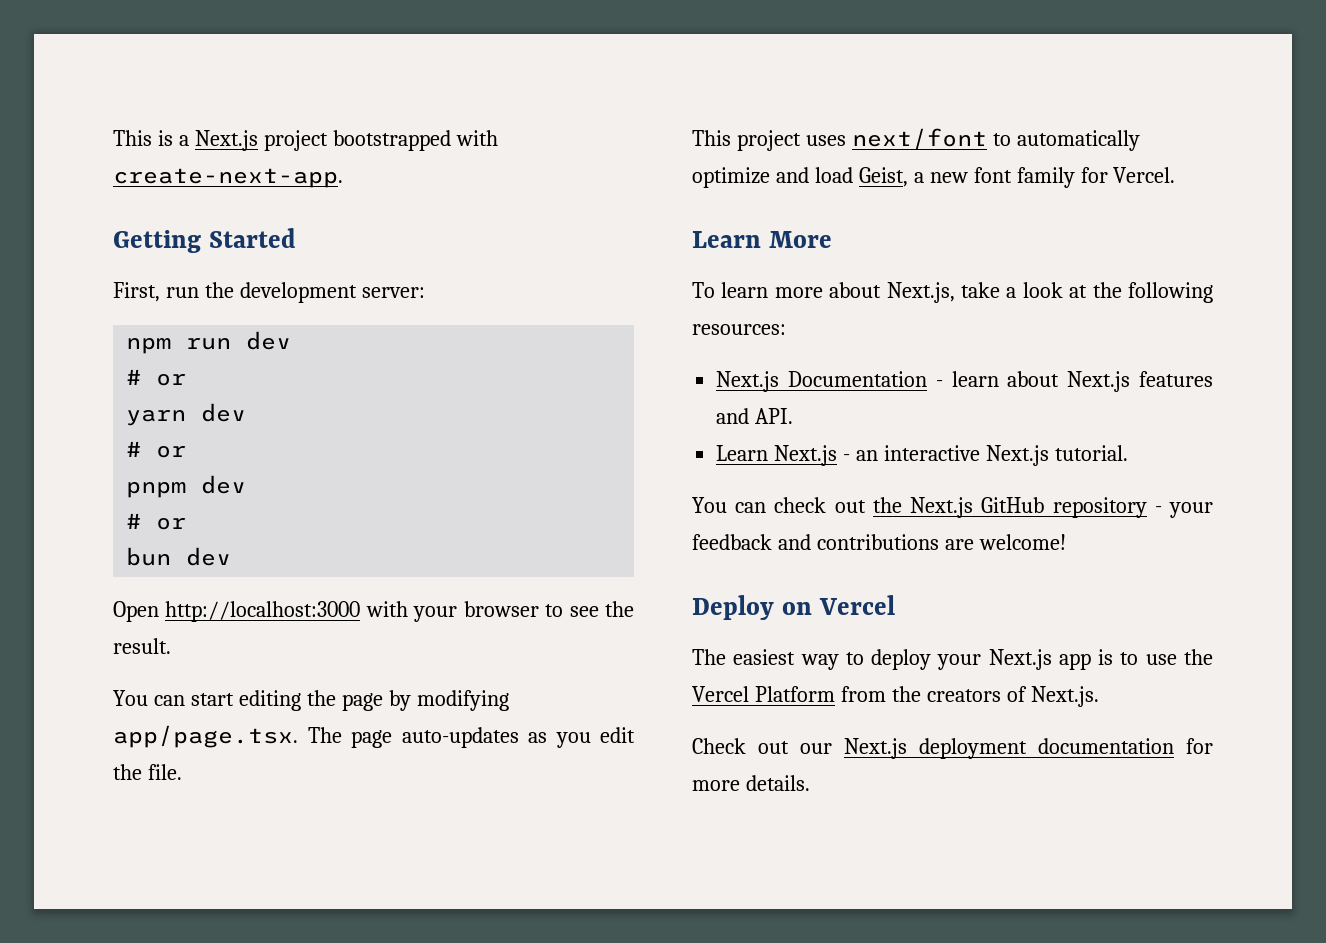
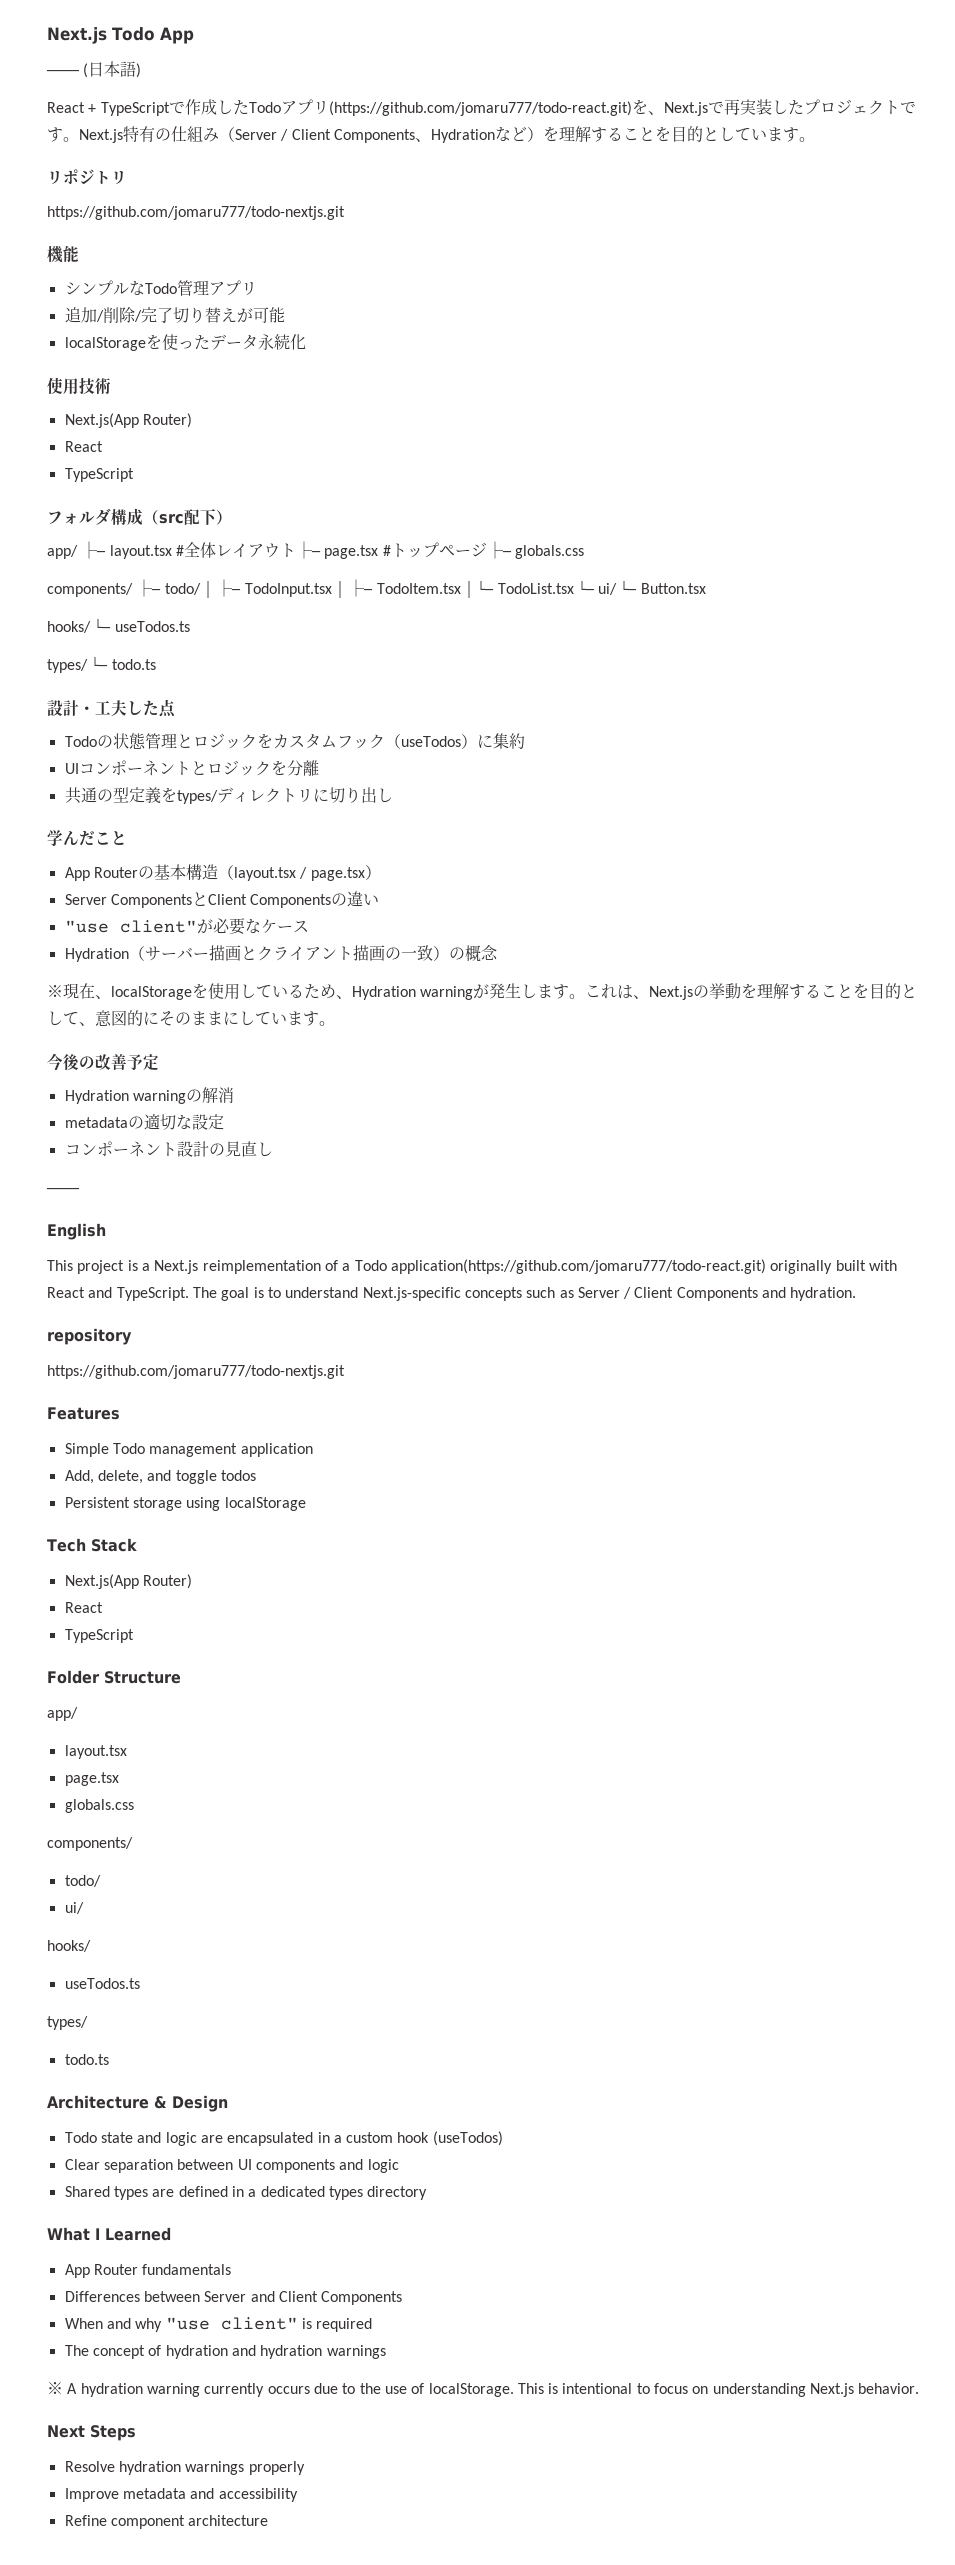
[113,130,498,151] [113,168,343,188] [113,228,296,253] [113,282,425,303] [126,331,292,354] [126,369,187,386] [126,403,247,426] [126,441,187,458] [126,475,247,498] [126,513,187,530] [126,547,232,566] [113,601,634,622] [113,638,171,654] [113,690,509,711] [113,725,635,748] [113,764,182,780] [692,128,1140,151] [692,167,1176,188] [692,231,832,248] [692,282,1213,303] [692,324,786,335] [716,371,1213,392] [716,408,794,424] [716,445,1128,466] [692,497,1213,518] [692,534,1066,550] [692,595,895,620] [692,649,1213,670] [692,686,1099,707] [692,738,1213,759] [692,775,810,791] This is a Next.js project bootstrapped with create-next-app. // Getting Started // First, run the development server: // npm run dev // # or // yarn dev // # or // pnpm dev // # or // bun dev // Open http://localhost:3000 with your browser to see the result. // You can start editing the page by modifying app/page.tsx. The page auto-updates as you edit the file. // This project uses next/font to automatically optimize and load Geist, a new font family for Vercel. // Learn More // To learn more about Next.js, take a look at the following resources: // Next.js Documentation - learn about Next.js features and API. // Learn Next.js - an interactive Next.js tutorial. // You can check out the Next.js GitHub repository - your feedback and contributions are welcome! // Deploy on Vercel // The easiest way to deploy your Next.js app is to use the Vercel Platform from the creators of Next.js. // Check out our Next.js deployment documentation for more details. -> [47,27,194,44] [46,61,142,78] [47,99,916,116] [47,126,815,143] [47,169,127,185] [47,206,345,220] [47,246,79,263] [64,280,257,296] [64,307,285,323] [64,334,306,351] [47,377,111,394] [64,413,192,428] [64,441,103,452] [64,468,134,482] [47,508,232,526] [47,541,584,559] [47,579,706,598] [47,618,190,633] [47,656,156,673] [47,699,176,717] [64,733,525,749] [64,760,319,776] [64,787,393,804] [47,830,127,846] [64,864,381,881] [64,891,380,908] [64,918,309,935] [64,945,498,962] [47,983,918,1000] [47,1010,335,1027] [47,1053,159,1071] [64,1087,234,1104] [64,1113,224,1130] [64,1141,273,1157] [46,1188,80,1193] [47,1223,106,1240] [47,1259,897,1274] [47,1287,857,1301] [47,1328,132,1345] [47,1365,345,1379] [47,1407,120,1420] [64,1443,313,1457] [64,1470,256,1484] [64,1497,306,1511] [47,1538,137,1552] [64,1574,192,1589] [64,1602,103,1613] [64,1629,134,1643] [47,1670,181,1684] [47,1707,78,1721] [64,1745,127,1759] [64,1772,119,1786] [64,1799,134,1813] [47,1837,133,1851] [64,1875,101,1887] [64,1902,84,1914] [47,1940,91,1952] [64,1978,140,1989] [47,2016,88,2030] [64,2054,109,2065] [47,2095,228,2112] [64,2131,503,2146] [64,2159,399,2173] [64,2186,428,2200] [47,2227,171,2241] [64,2264,232,2278] [64,2291,403,2305] [64,2317,373,2332] [64,2345,386,2359] [47,2382,920,2397] [47,2425,136,2441] [64,2461,305,2475] [64,2488,298,2502] [64,2515,269,2529] Next.js Todo App // ──── (日本語) // React + TypeScriptで作成したTodoアプリ(https://github.com/jomaru777/todo-react.git)を、Next.jsで再実装したプロジェクトです。Next.js特有の仕組み（Server / Client Components、Hydrationなど）を理解することを目的としています。 // リポジトリ // https://github.com/jomaru777/todo-nextjs.git // 機能 // シンプルなTodo管理アプリ // 追加/削除/完了切り替えが可能 // localStorageを使ったデータ永続化 // 使用技術 // Next.js(App Router) // React // TypeScript // フォルダ構成（src配下） // app/ ├─ layout.tsx #全体レイアウト├─ page.tsx #トップページ├─ globals.css // components/ ├─ todo/ │ ├─ TodoInput.tsx │ ├─ TodoItem.tsx │ └─ TodoList.tsx └─ ui/ └─ Button.tsx // hooks/ └─ useTodos.ts // types/ └─ todo.ts // 設計・工夫した点 // Todoの状態管理とロジックをカスタムフック（useTodos）に集約 // UIコンポーネントとロジックを分離 // 共通の型定義をtypes/ディレクトリに切り出し // 学んだこと // App Routerの基本構造（layout.tsx / page.tsx） // Server ComponentsとClient Componentsの違い // "use client"が必要なケース // Hydration（サーバー描画とクライアント描画の一致）の概念 // ※現在、localStorageを使用しているため、Hydration warningが発生します。これは、Next.jsの挙動を理解することを目的として、意図的にそのままにしています。 // 今後の改善予定 // Hydration warningの解消 // metadataの適切な設定 // コンポーネント設計の見直し // ──── // English // This project is a Next.js reimplementation of a Todo application(https://github.com/jomaru777/todo-react.git) originally built with React and TypeScript. The goal is to understand Next.js-specific concepts such as Server / Client Components and hydration. // repository // https://github.com/jomaru777/todo-nextjs.git // Features // Simple Todo management application // Add, delete, and toggle todos // Persistent storage using localStorage // Tech Stack // Next.js(App Router) // React // TypeScript // Folder Structure // app/ // layout.tsx // page.tsx // globals.css // components/ // todo/ // ui/ // hooks/ // useTodos.ts // types/ // todo.ts // Architecture & Design // Todo state and logic are encapsulated in a custom hook (useTodos) // Clear separation between UI components and logic // Shared types are defined in a dedicated types directory // What I Learned // App Router fundamentals // Differences between Server and Client Components // When and why "use client" is required // The concept of hydration and hydration warnings // ※ A hydration warning currently occurs due to the use of localStorage. This is intentional to focus on understanding Next.js behavior. // Next Steps // Resolve hydration warnings properly // Improve metadata and accessibility // Refine component architecture

